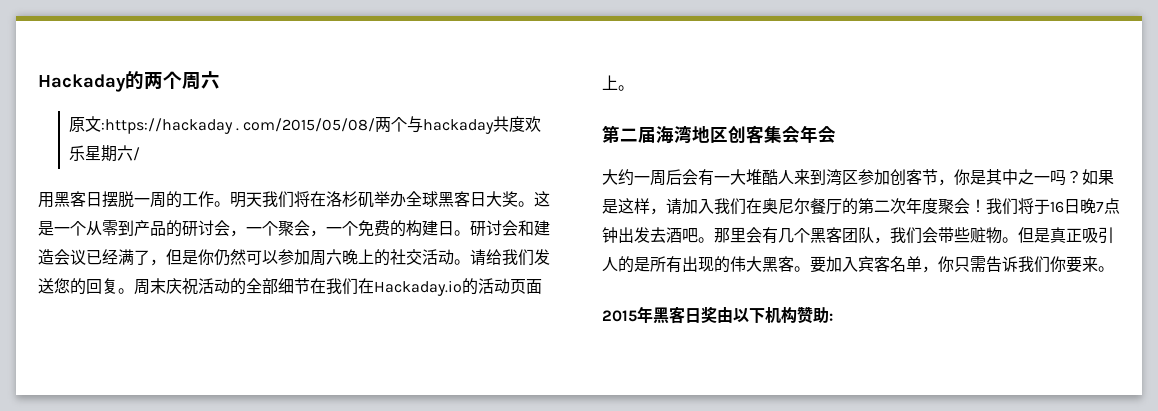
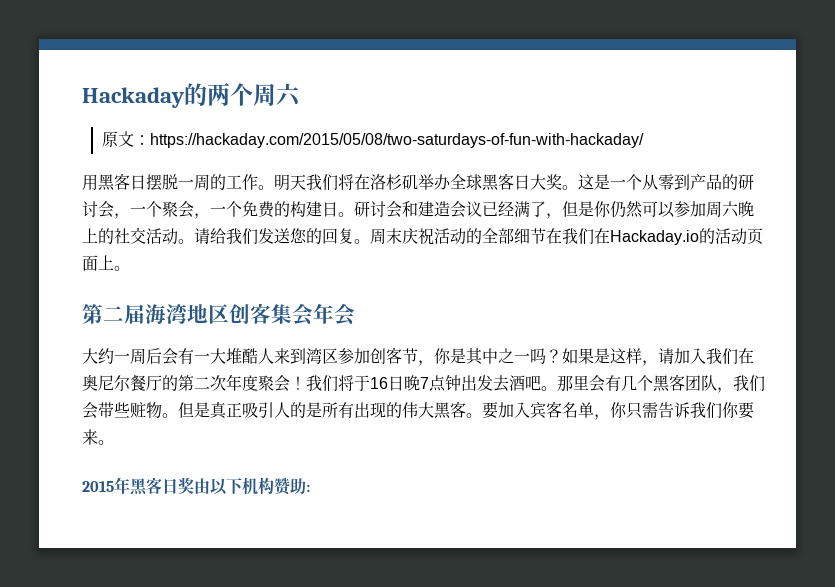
[100,116,542,134] [68,145,140,162] :https://hackaday . com/2015/05/08/两个与hackaday共度欢乐星期六/ -> [133,133,644,148] ：https://hackaday.com/2015/05/08/two-saturdays-of-fun-with-hackaday/

